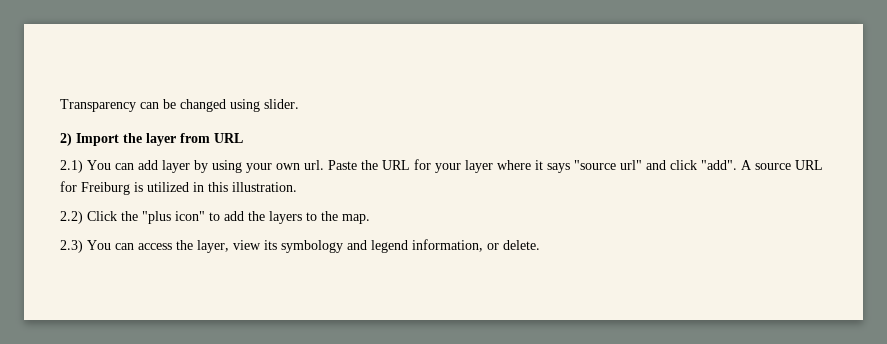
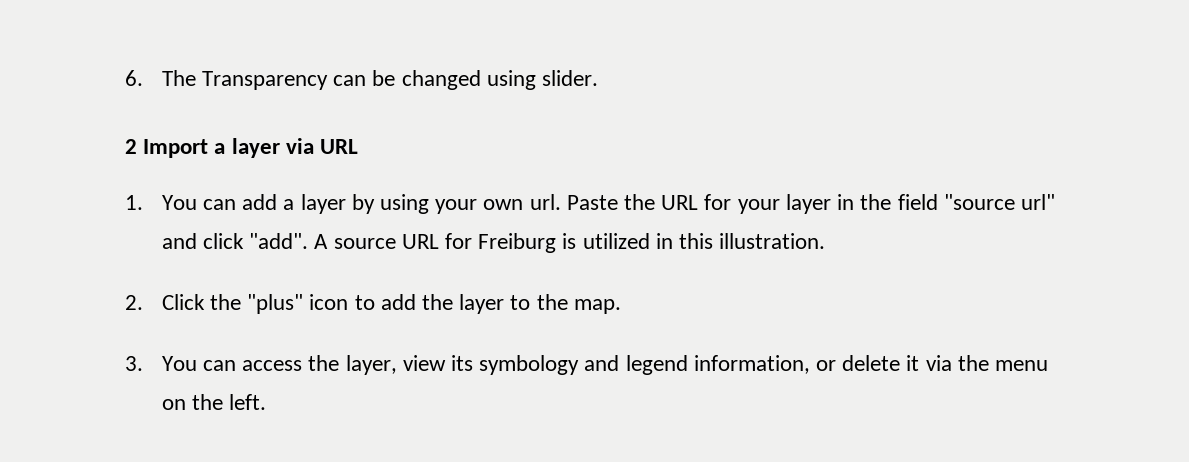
(60, 105) none -> [125,70,196,86] 6. The
[60,133,210,146] 2) Import the layer from -> [125,138,314,158] 2 Import a layer via
[60,160,83,173] 2.1) -> [125,195,143,210] 1.
(158, 165) none -> [283,199,295,210] a
[497,160,570,173] where it says -> [837,194,938,210] in the field
[60,211,83,224] 2.2) -> [125,295,143,310] 2.
[142,211,205,224] "plus icon" -> [247,294,349,314] "plus" icon
[269,211,302,224] layers -> [459,294,505,314] layer
[60,240,83,253] 2.3) -> [125,356,143,371] 3.
[503,240,540,250] delete. -> [842,355,1049,371] [161,394,267,410] delete it via the menu on the left.

